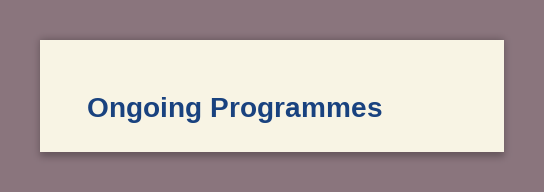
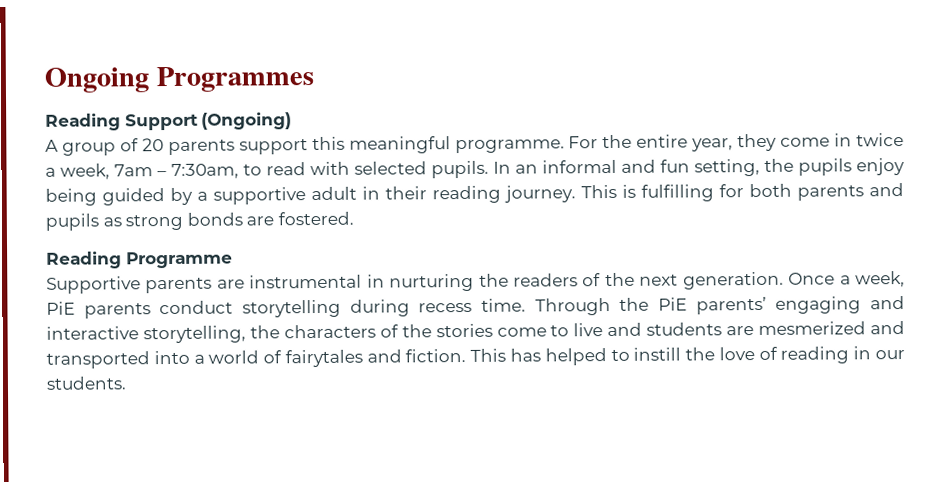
(383, 110) none -> [45,112,293,131] [45,133,904,156] [45,158,905,180] [45,183,904,206] [45,211,354,231] [46,251,233,269] [46,270,906,294] [46,296,905,319] [46,320,906,344] [46,346,906,369] [46,376,126,390] // Reading Support (Ongoing) // A group of 20 parents support this meaningful programme. For the entire year, they come in twice a week, 7am – 7:30am, to read with selected pupils. In an informal and fun setting, the pupils enjoy being guided by a supportive adult in their reading journey. This is fulfilling for both parents and pupils as strong bonds are fostered. // Reading Programme // Supportive parents are instrumental in nurturing the readers of the next generation. Once a week, PiE parents conduct storytelling during recess time. Through the PiE parents’ engaging and interactive storytelling, the characters of the stories come to live and students are mesmerized and transported into a world of fairytales and fiction. This has helped to instill the love of reading in our students.

